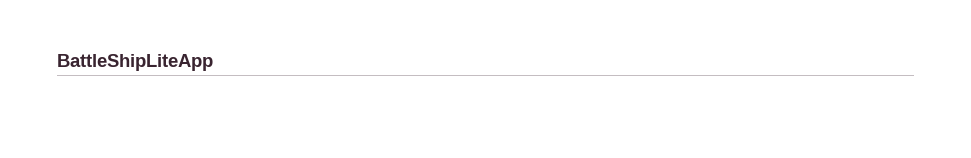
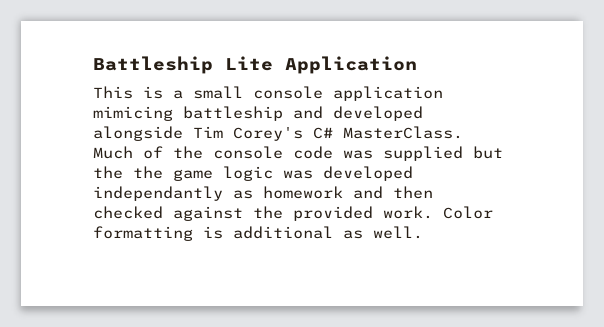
[57,54,213,71] BattleShipLiteApp -> [93,56,417,74] [93,86,443,101] [93,106,423,121] [93,126,463,141] [93,146,503,161] [93,166,413,181] [93,186,433,201] [93,206,493,221] [93,226,423,241] Battleship Lite Application // This is a small console application mimicing battleship and developed alongside Tim Corey's C# MasterClass. Much of the console code was supplied but the the game logic was developed independantly as homework and then checked against the provided work. Color formatting is additional as well.

